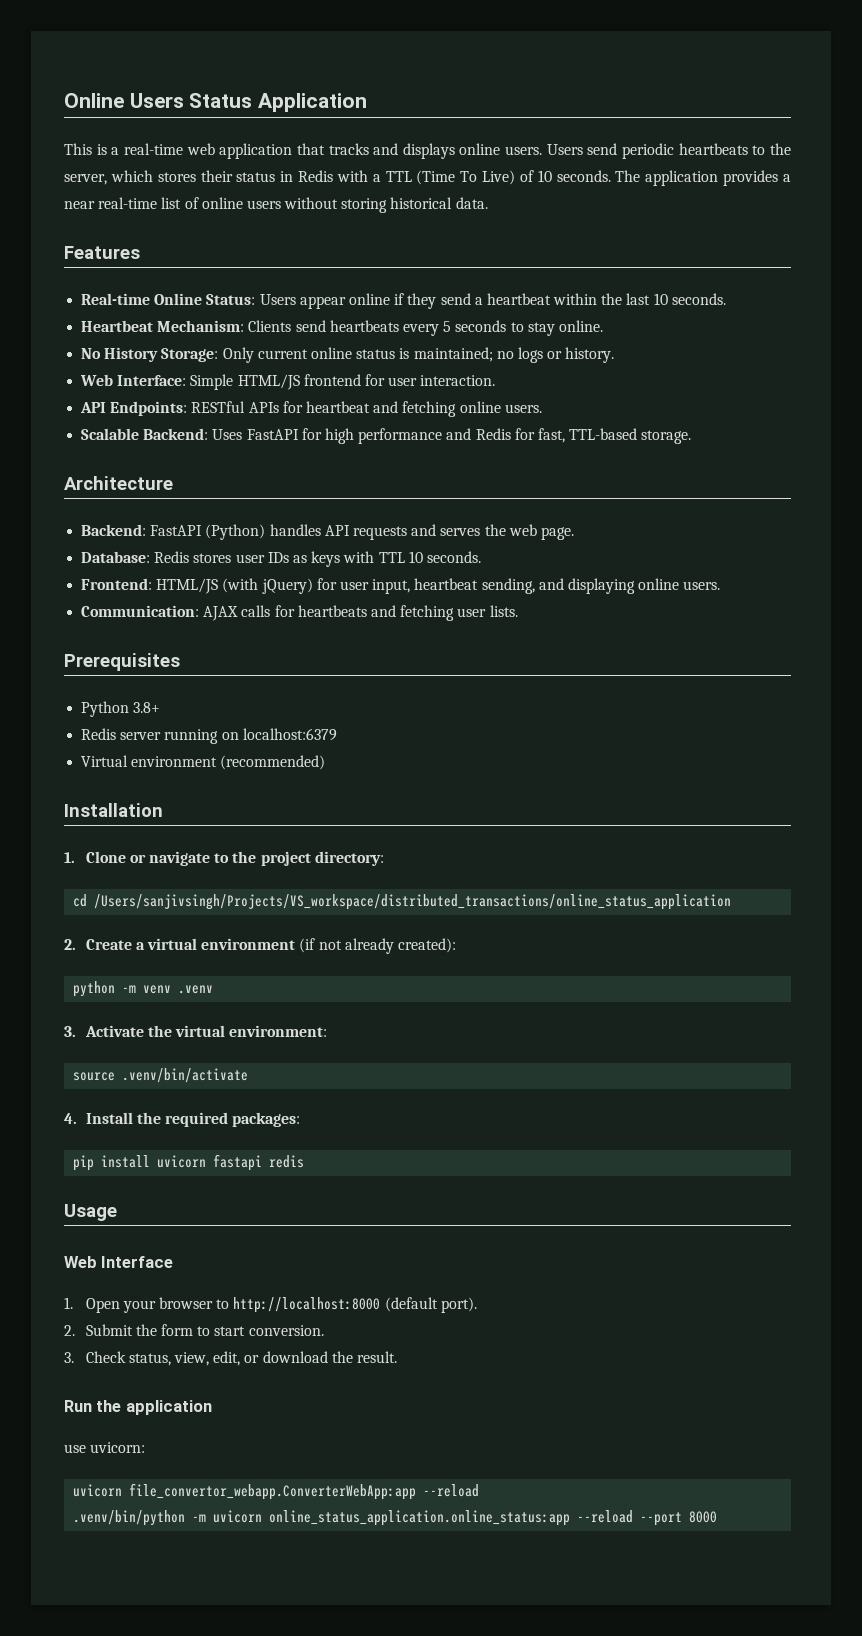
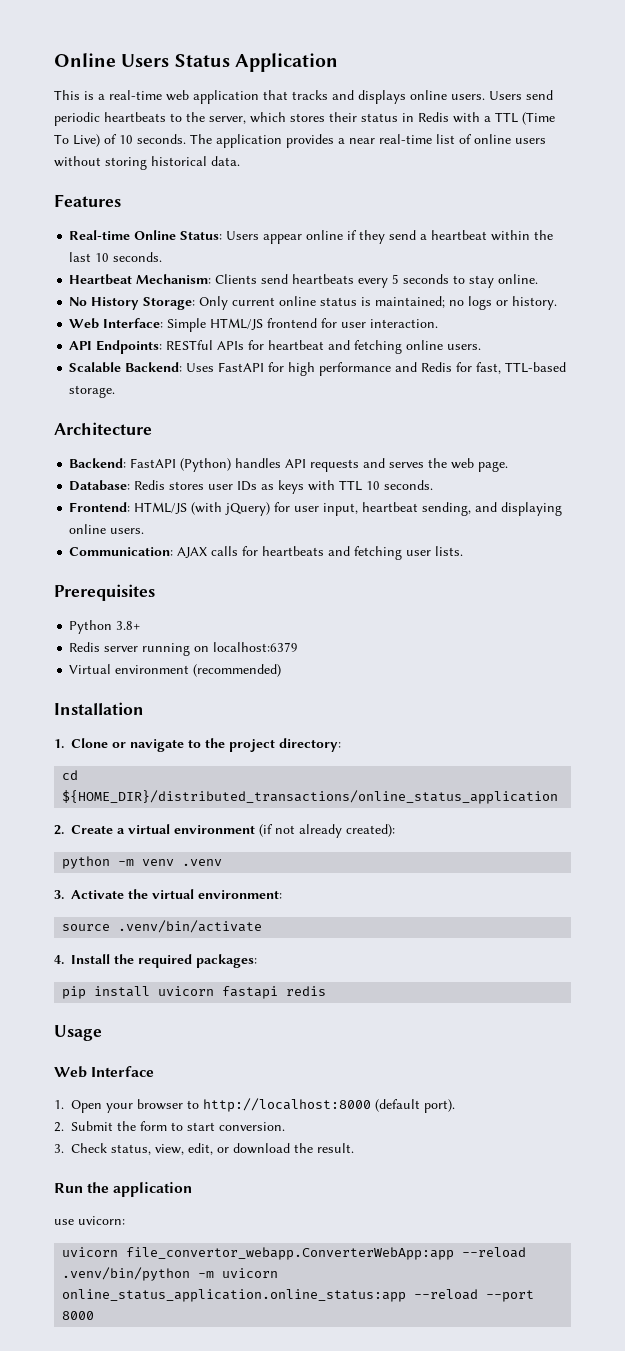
[94,894,732,910] /Users/sanjivsingh/Projects/VS_workspace/distributed_transactions/online_status_application -> [62,790,559,804] ${HOME_DIR}/distributed_transactions/online_status_application

